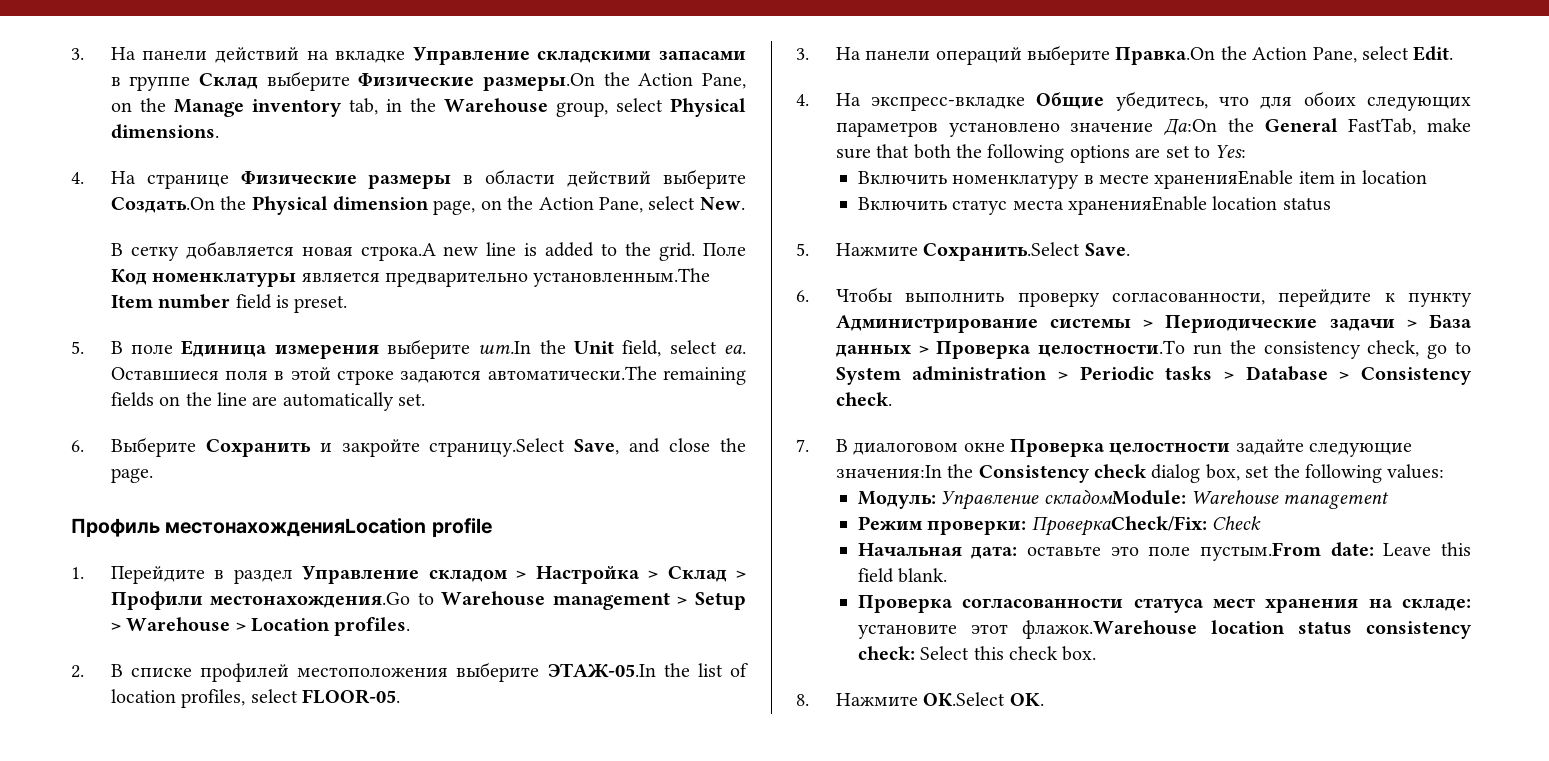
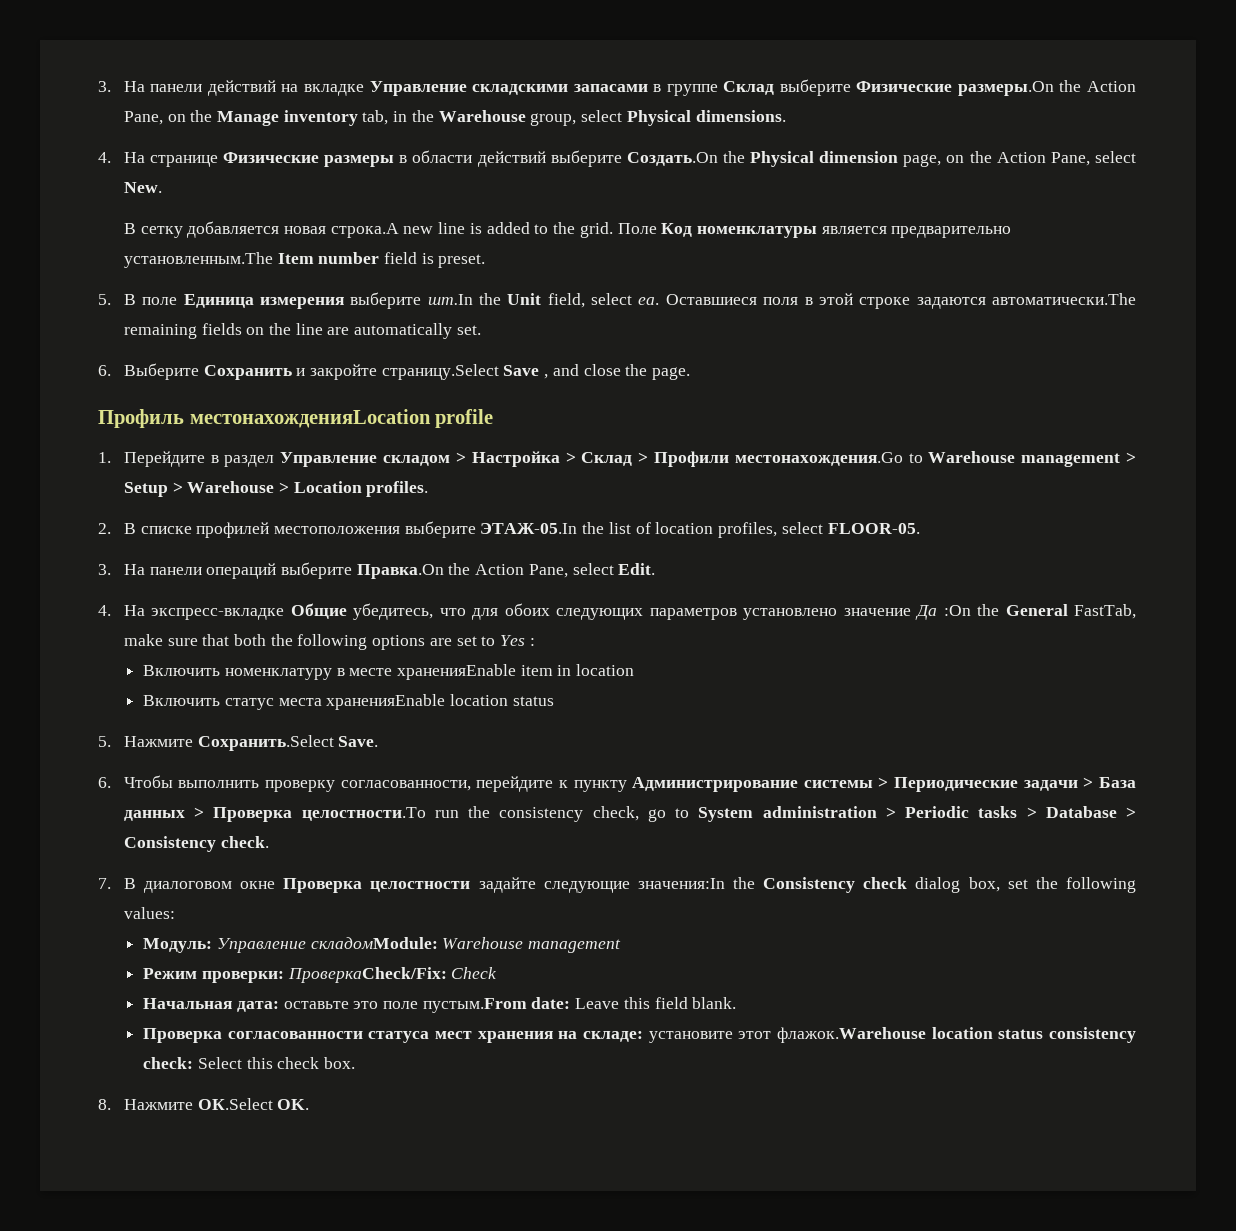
[574,439,620,455] Save, -> [503,365,549,379] Save ,
[1164,119,1218,135] Да:On -> [915,605,971,620] Да :On
[1215,145,1247,158] Yes: -> [500,635,535,646] Yes :

